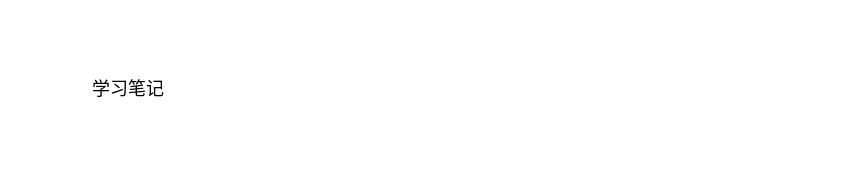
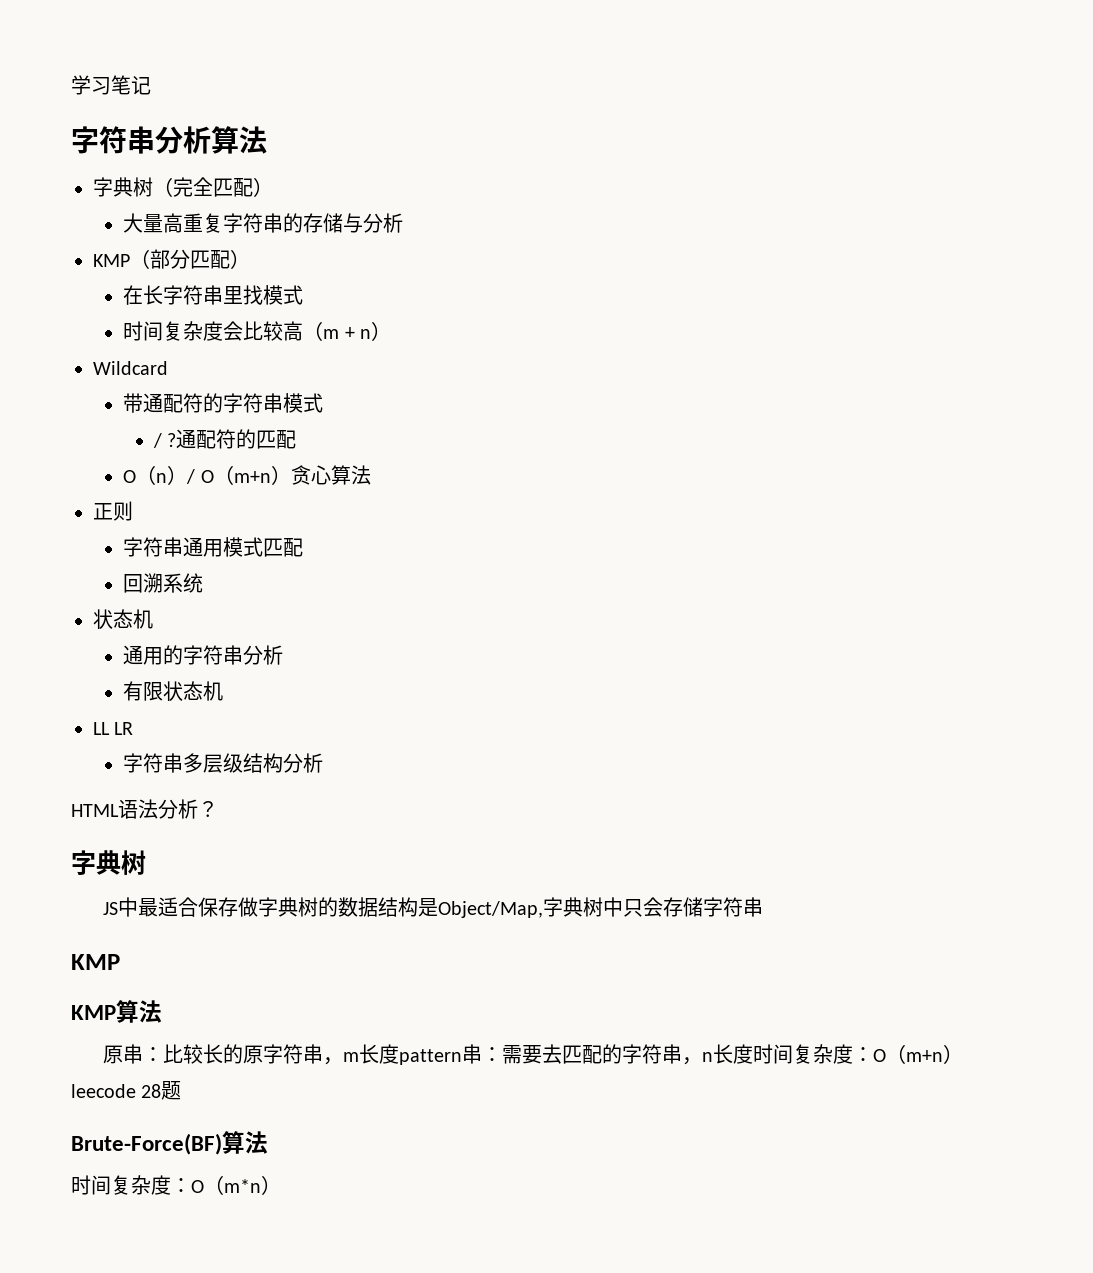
(164, 88) none -> [71,126,267,154] [93,177,273,197] [123,213,404,233] [93,249,250,269] [123,285,304,305] [123,321,392,341] [93,361,168,375] [123,393,324,413] [152,429,297,449] [123,465,371,485] [93,501,133,521] [123,537,304,557] [123,573,204,593] [93,609,153,629] [123,645,284,665] [123,681,224,701] [93,722,134,735] [123,753,324,773] [71,799,218,819] [71,850,146,875] [102,897,763,918] [71,954,120,970] [71,1000,162,1023] [102,1044,963,1065] [71,1081,182,1100] [71,1131,268,1155] [71,1175,281,1195] // 字符串分析算法 // 字典树（完全匹配） // 大量高重复字符串的存储与分析 // KMP（部分匹配） // 在长字符串里找模式 // 时间复杂度会比较高（m + n） // Wildcard // 带通配符的字符串模式 // / ?通配符的匹配 // O（n）/ O（m+n）贪心算法 // 正则 // 字符串通用模式匹配 // 回溯系统 // 状态机 // 通用的字符串分析 // 有限状态机 // LL LR // 字符串多层级结构分析 // HTML语法分析？ // 字典树 // JS中最适合保存做字典树的数据结构是Object/Map,字典树中只会存储字符串 // KMP // KMP算法 // 原串：比较长的原字符串，m长度pattern串：需要去匹配的字符串，n长度时间复杂度：O（m+n）leecode 28题 // Brute-Force(BF)算法 // 时间复杂度：O（m*n）

